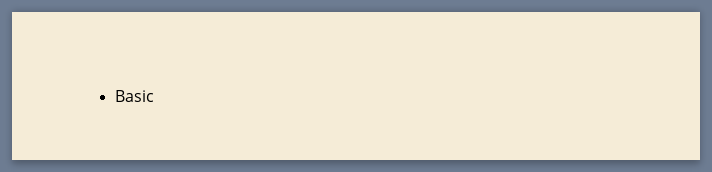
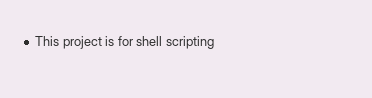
[114,90,154,102] Basic -> [35,36,214,49] This project is for shell scripting

